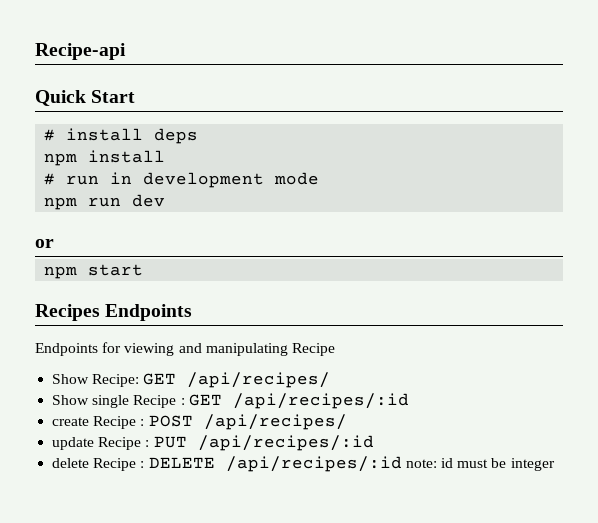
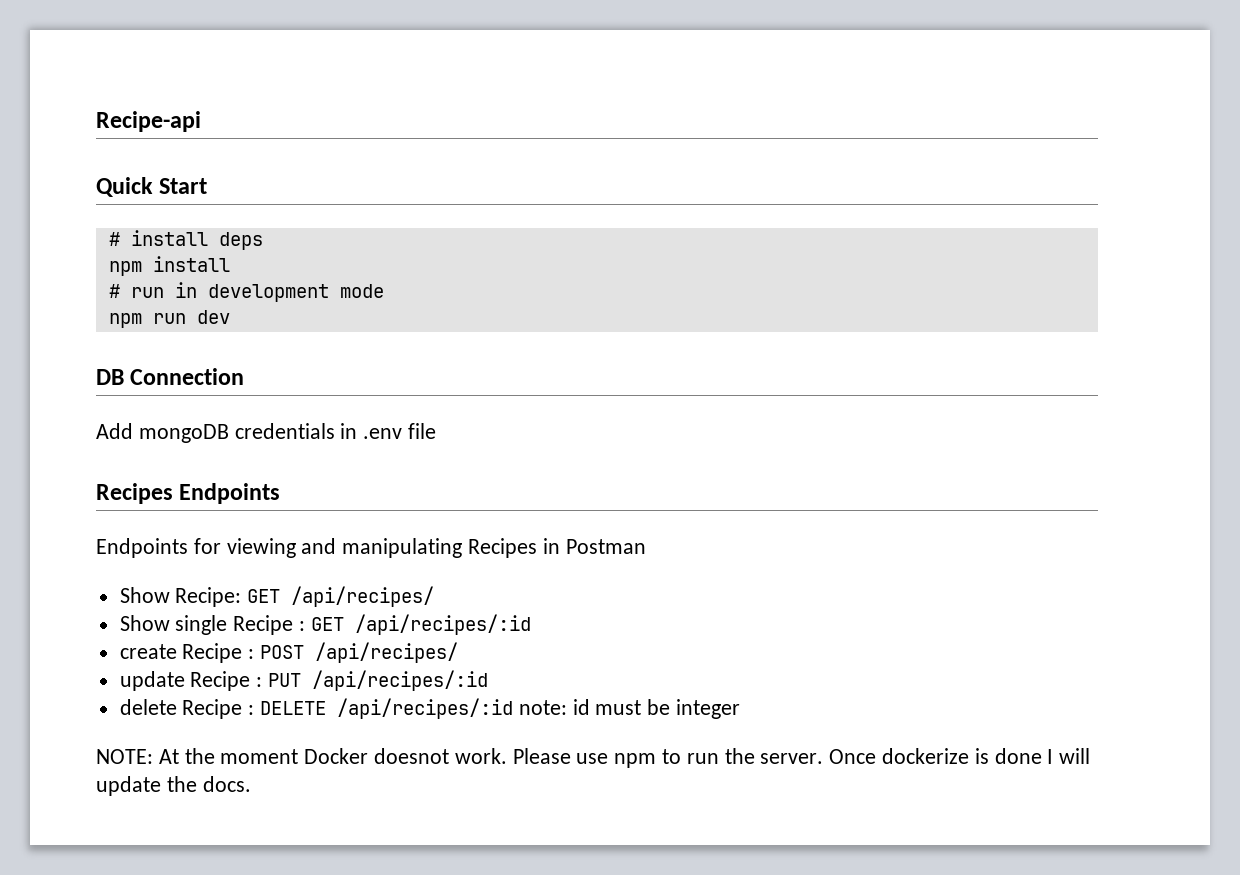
[35,239,54,248] [44,264,144,279] or // npm start -> [96,368,245,385] [96,423,437,443] DB Connection // Add mongoDB credentials in .env file
[291,343,335,356] Recipe -> [468,538,646,558] Recipes in Postman
(555, 464) none -> [96,748,1091,768] [96,776,251,796] // NOTE: At the moment Docker doesnot work. Please use npm to run the server. Once dockerize is done I will update the docs.

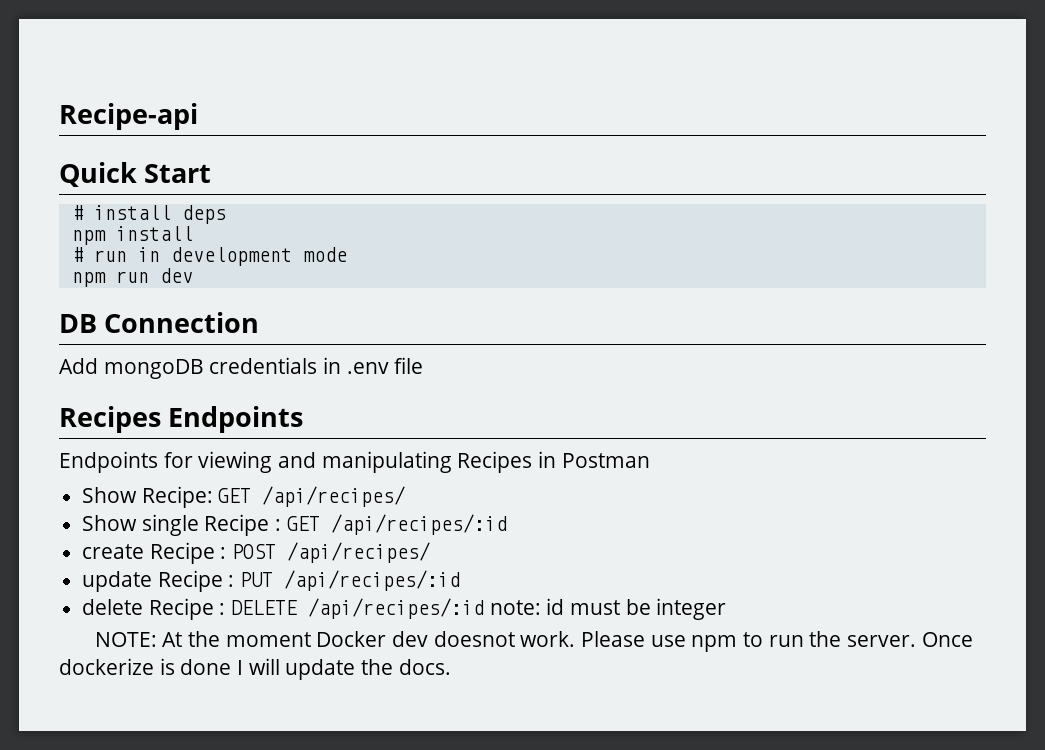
(369, 756) none -> [392,631,429,647] dev

